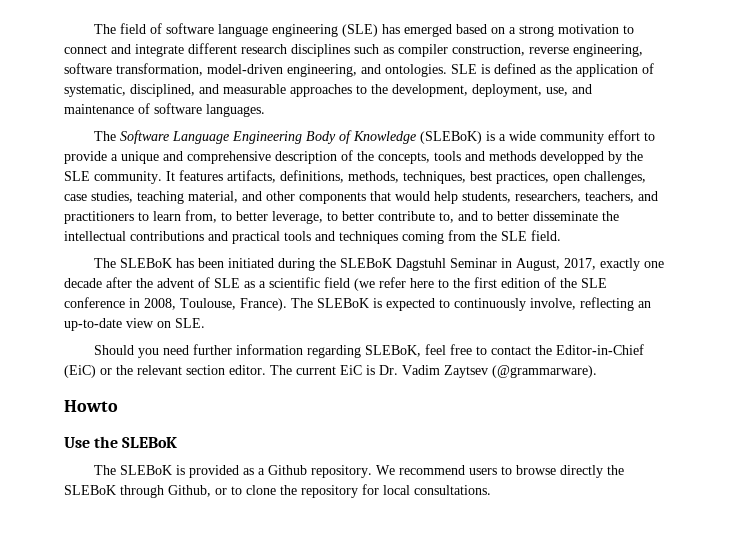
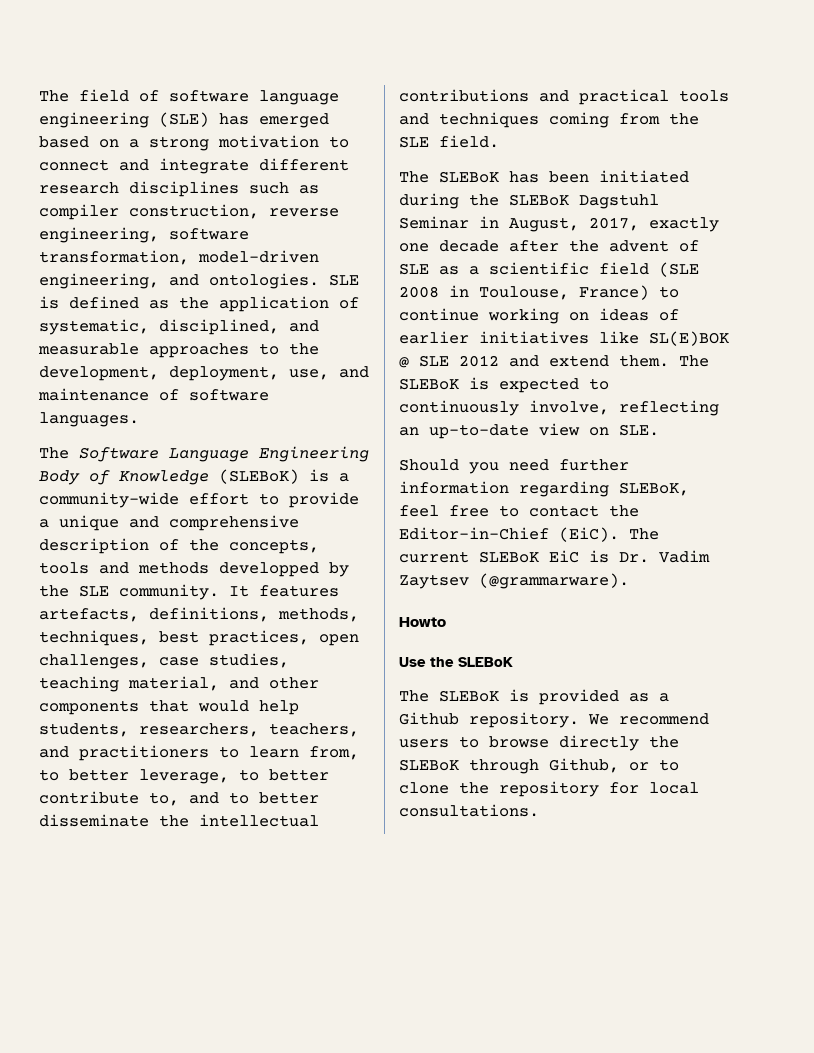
[509,131,605,144] wide community -> [39,492,179,508] community-wide
[227,170,276,183] artifacts, -> [39,608,139,622] artefacts,
[354,277,607,291] [64,297,287,311] (we refer here to the first edition of the SLE conference in 2008, Toulouse, France). -> [659,262,699,277] [399,285,679,300] [399,308,679,324] [399,331,729,346] [399,355,669,368] (SLE 2008 in Toulouse, France) to continue working on ideas of earlier initiatives like SL(E)BOK @ SLE 2012 and extend them.
[64,365,266,378] (EiC) or the relevant section editor. -> [559,527,619,542] (EiC).
(336, 370) none -> [479,551,539,563] SLEBoK

